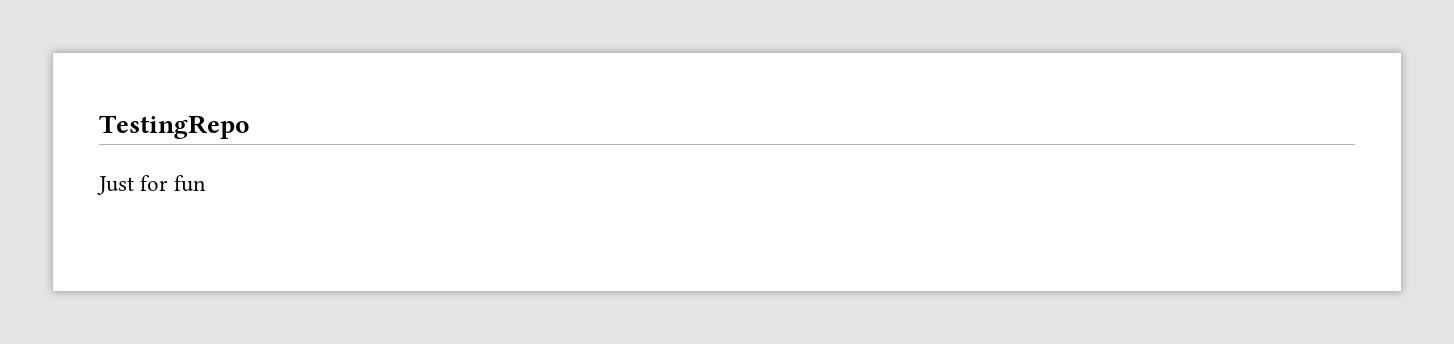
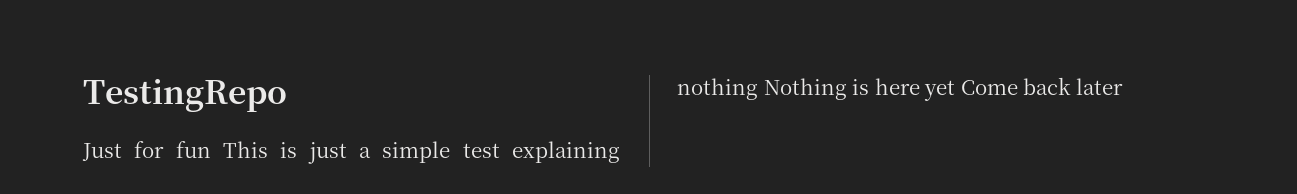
(207, 183) none -> [223,141,620,164] [677,77,1123,101] This is just a simple test explaining nothing Nothing is here yet Come back later

